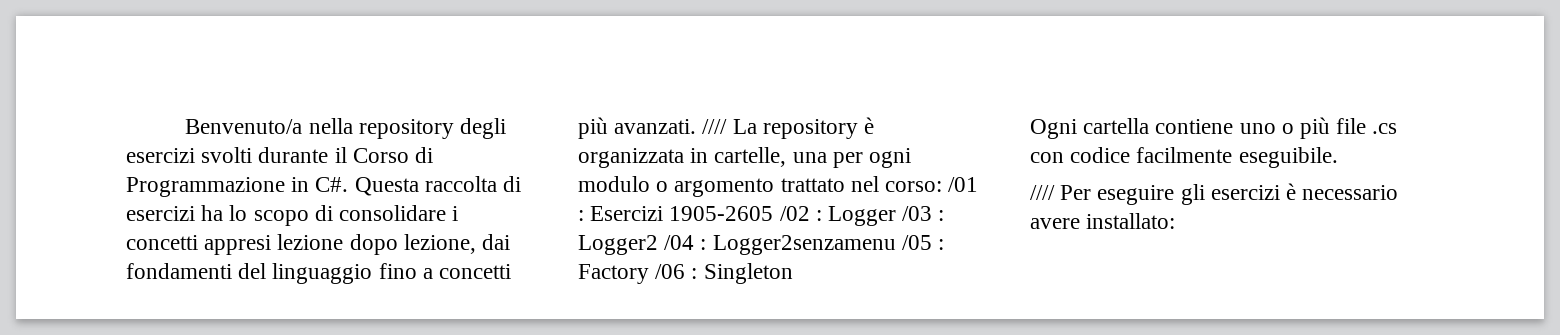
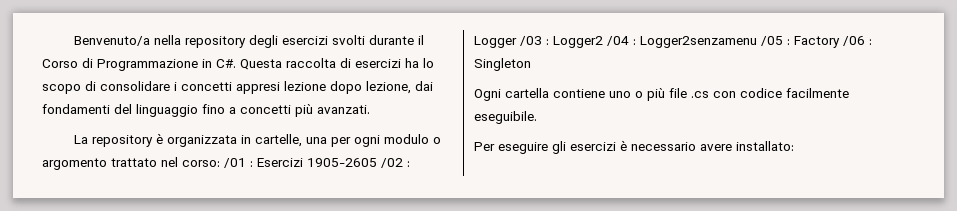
[702,119,728,134] //// -> (370, 109) //
[1030,185,1055,200] //// -> (537, 117) none

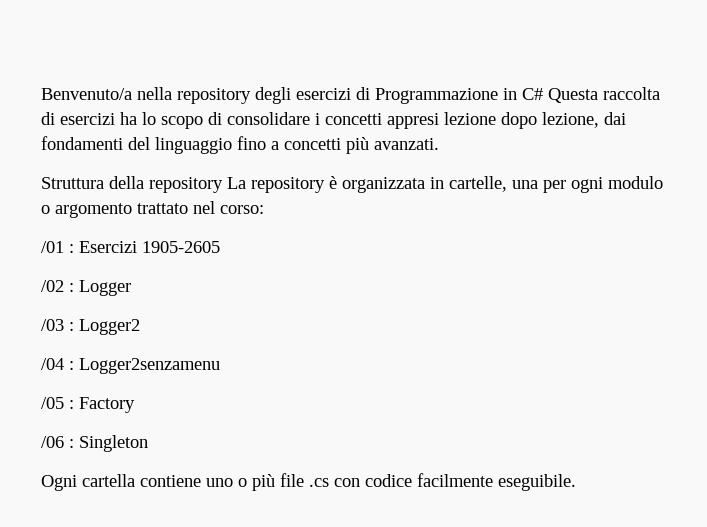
[331,35,424,45] [42,59,78,68] svolti durante il Corso -> (351, 94) none
[216,59,236,68] C#. -> [522,88,543,100] C#
(370, 109) none -> [41,176,223,193] Struttura della repository
(220, 163) none -> (264, 209) //
(377, 162) none -> (220, 247) //
(517, 42) none -> (131, 288) //
(603, 42) none -> (140, 327) //
(757, 42) none -> (220, 366) //
(840, 42) none -> (135, 405) //
[474,140,794,154] // Per eseguire gli esercizi è necessario avere installato: -> (576, 482) none

